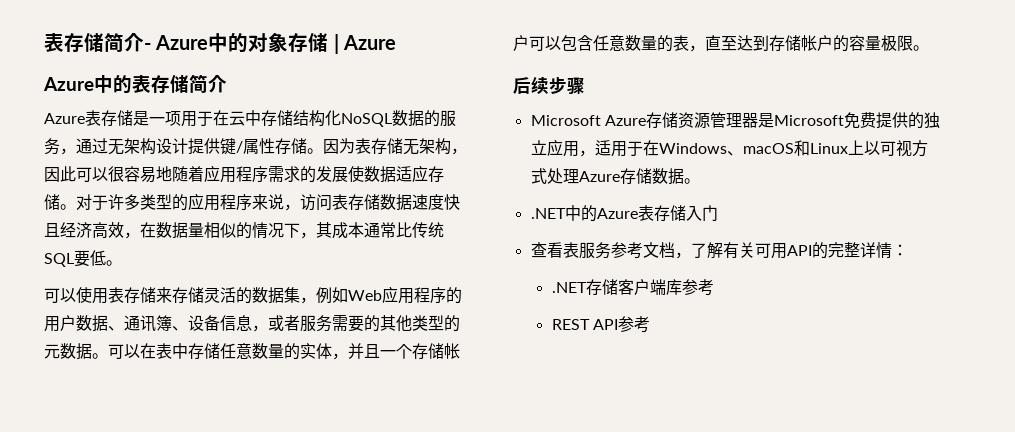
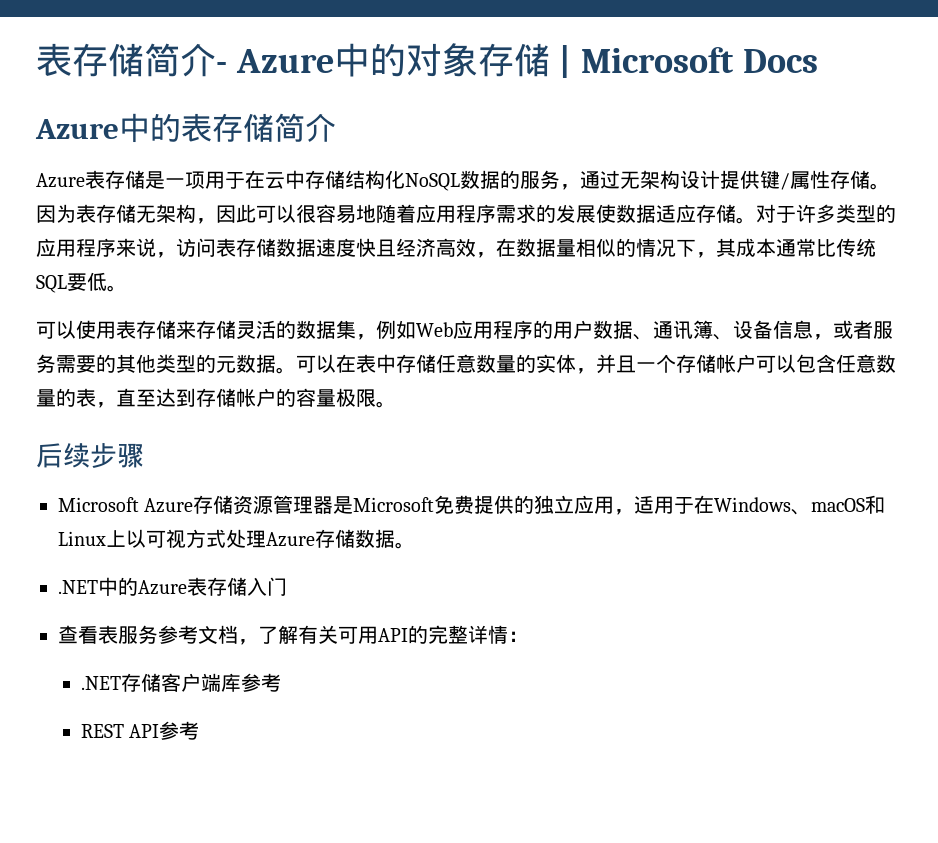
[342,35,396,50] Azure -> [581,47,818,73] Microsoft Docs

